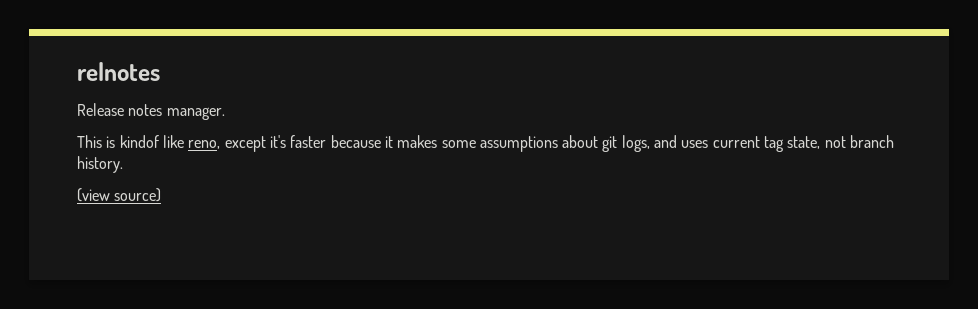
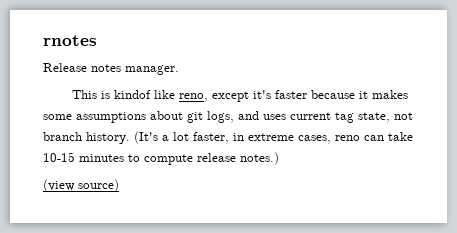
[77,62,160,81] relnotes -> [43,35,97,46] rnotes
(123, 164) none -> [134,131,413,144] [43,152,279,165] (It's a lot faster, in extreme cases, reno can take 10-15 minutes to compute release notes.)

